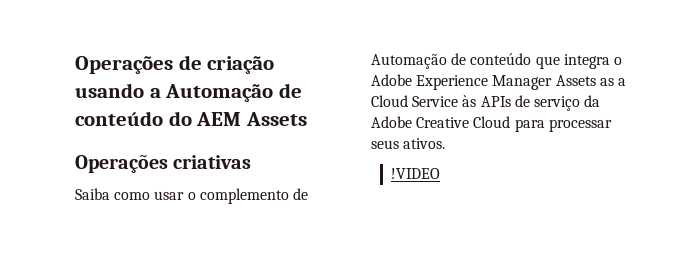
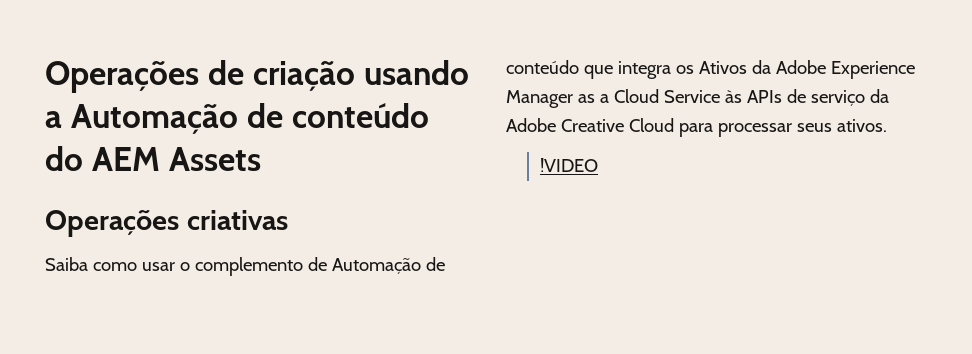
[613,57,622,65] o -> [675,60,771,74] os Ativos da
[555,75,596,86] Assets -> (573, 99) none

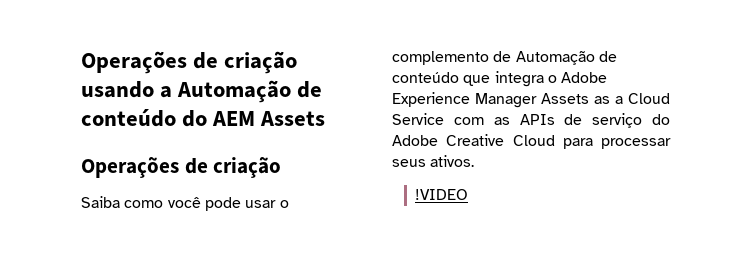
[186,210,288,230] criativas -> [184,157,282,178] de criação
(137, 266) none -> [167,197,241,211] você pode
[675,60,771,74] os Ativos da -> [547,75,557,83] o
(573, 99) none -> [541,93,589,104] Assets
[724,90,742,103] às -> [453,117,510,125] com as
[869,89,889,103] da -> [652,114,670,125] do

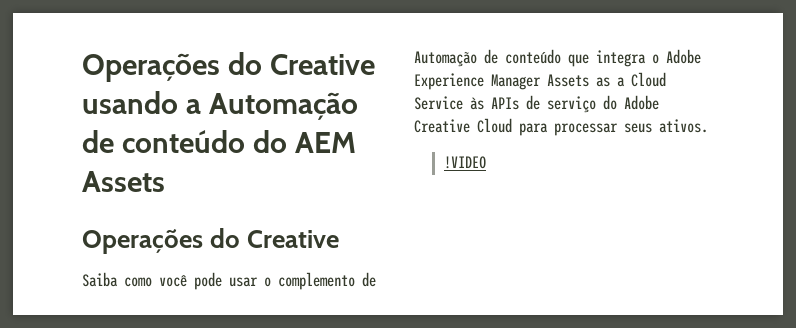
[81,51,298,74] Operações de criação -> [82,52,376,82] Operações do Creative
[184,157,282,178] de criação -> [210,228,340,248] do Creative
[453,117,510,125] com as -> [470,97,484,110] às

